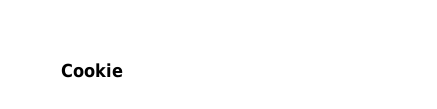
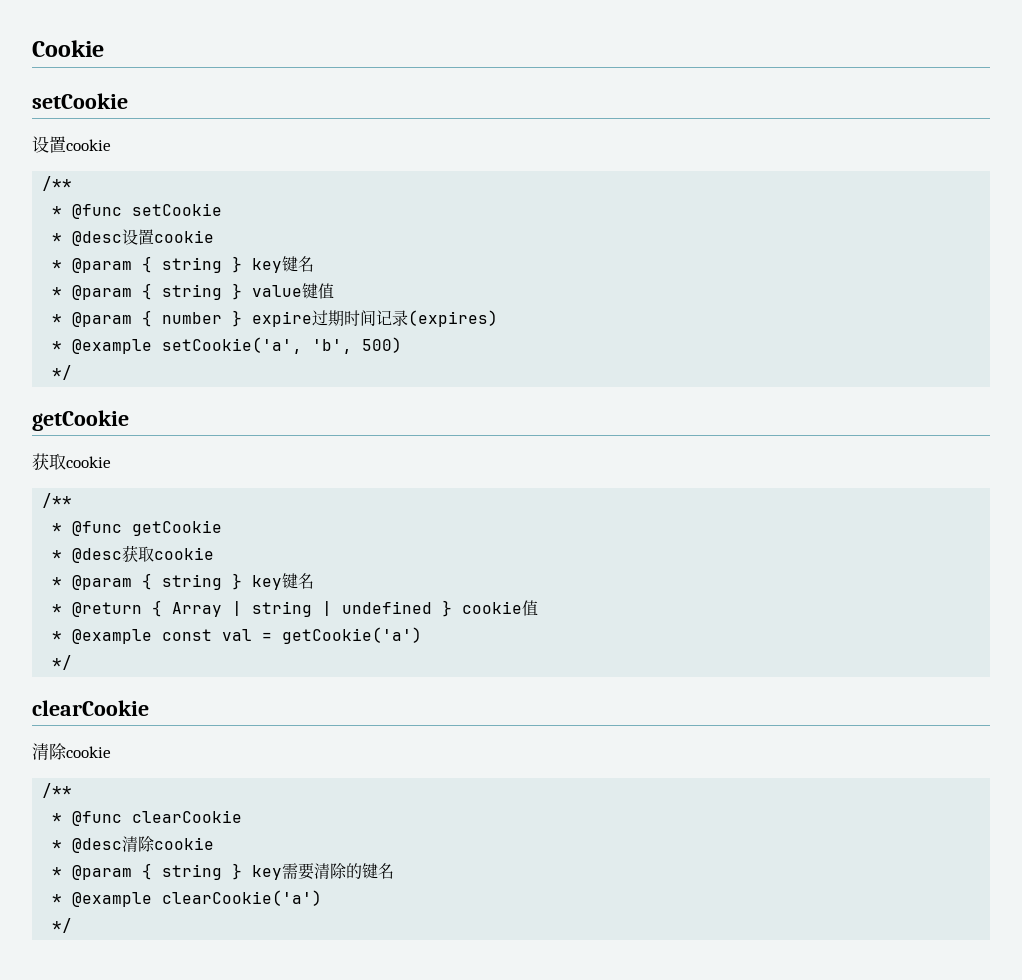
(123, 70) none -> [32,93,128,109] [32,136,111,153] [42,176,73,191] [52,203,223,219] [52,229,215,246] [52,256,315,273] [52,283,335,300] [52,310,499,327] [52,337,403,354] [52,365,73,380] [32,410,129,431] [32,453,111,470] [42,493,73,508] [52,520,223,536] [52,545,215,563] [52,573,315,590] [52,600,539,617] [52,627,423,644] [52,655,73,670] [32,700,149,716] [32,743,111,760] [42,783,73,798] [52,810,243,826] [52,836,215,853] [52,863,395,880] [52,890,323,907] [52,918,73,933] // setCookie // 设置cookie // /** // * @func setCookie // * @desc设置cookie // * @param { string } key键名 // * @param { string } value键值 // * @param { number } expire过期时间记录(expires) // * @example setCookie('a', 'b', 500) // */ // getCookie // 获取cookie // /** // * @func getCookie // * @desc获取cookie // * @param { string } key键名 // * @return { Array | string | undefined } cookie值 // * @example const val = getCookie('a') // */ // clearCookie // 清除cookie // /** // * @func clearCookie // * @desc清除cookie // * @param { string } key需要清除的键名 // * @example clearCookie('a') // */

